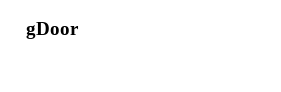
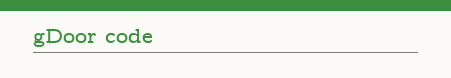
(79, 30) none -> [105,29,153,43] code

